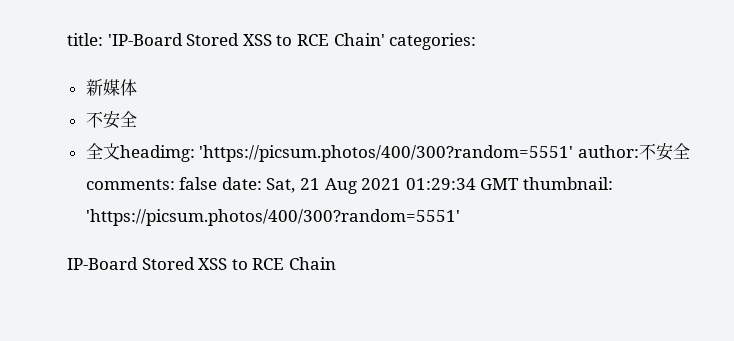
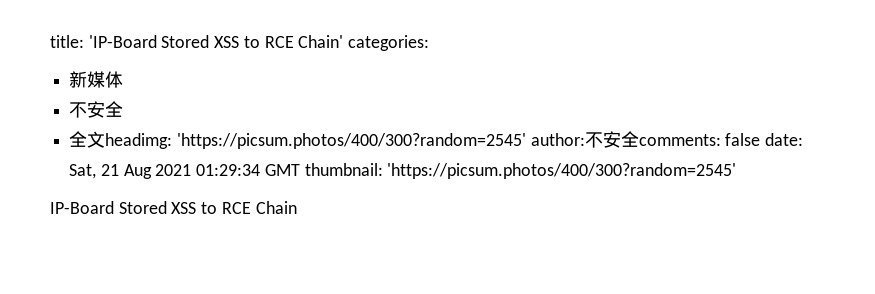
[199,145,574,162] 'https://picsum.photos/400/300?random=5551' -> [176,133,526,149] 'https://picsum.photos/400/300?random=2545'
[85,209,460,226] 'https://picsum.photos/400/300?random=5551' -> [387,163,737,179] 'https://picsum.photos/400/300?random=2545'

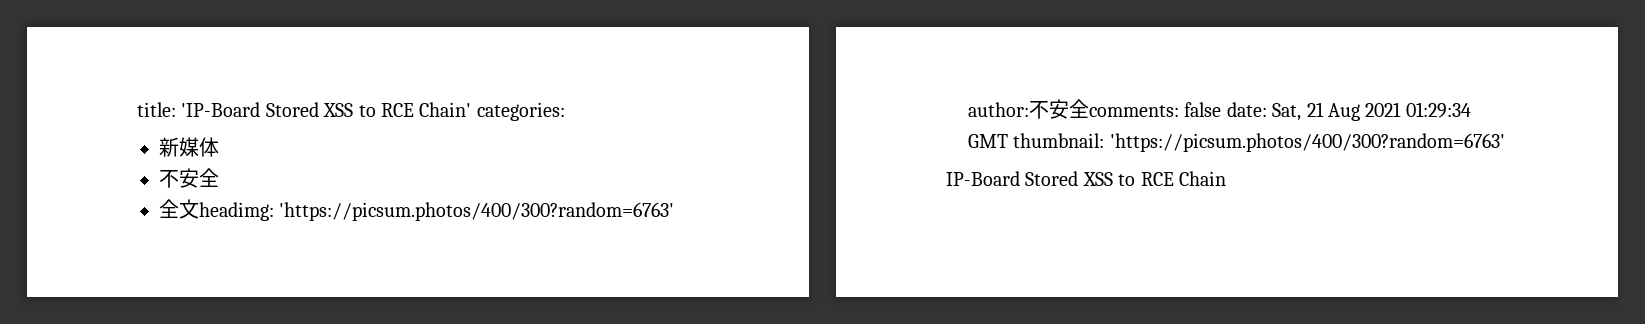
[176,133,526,149] 'https://picsum.photos/400/300?random=2545' -> [279,202,675,221] 'https://picsum.photos/400/300?random=6763'
[387,163,737,179] 'https://picsum.photos/400/300?random=2545' -> [1109,133,1505,152] 'https://picsum.photos/400/300?random=6763'

